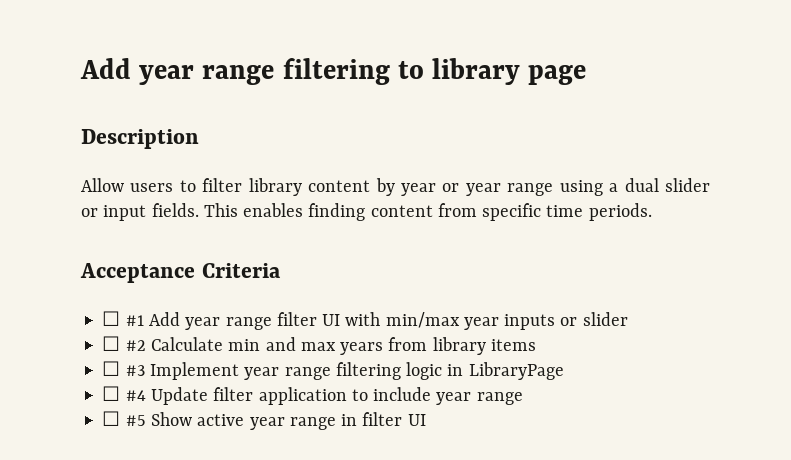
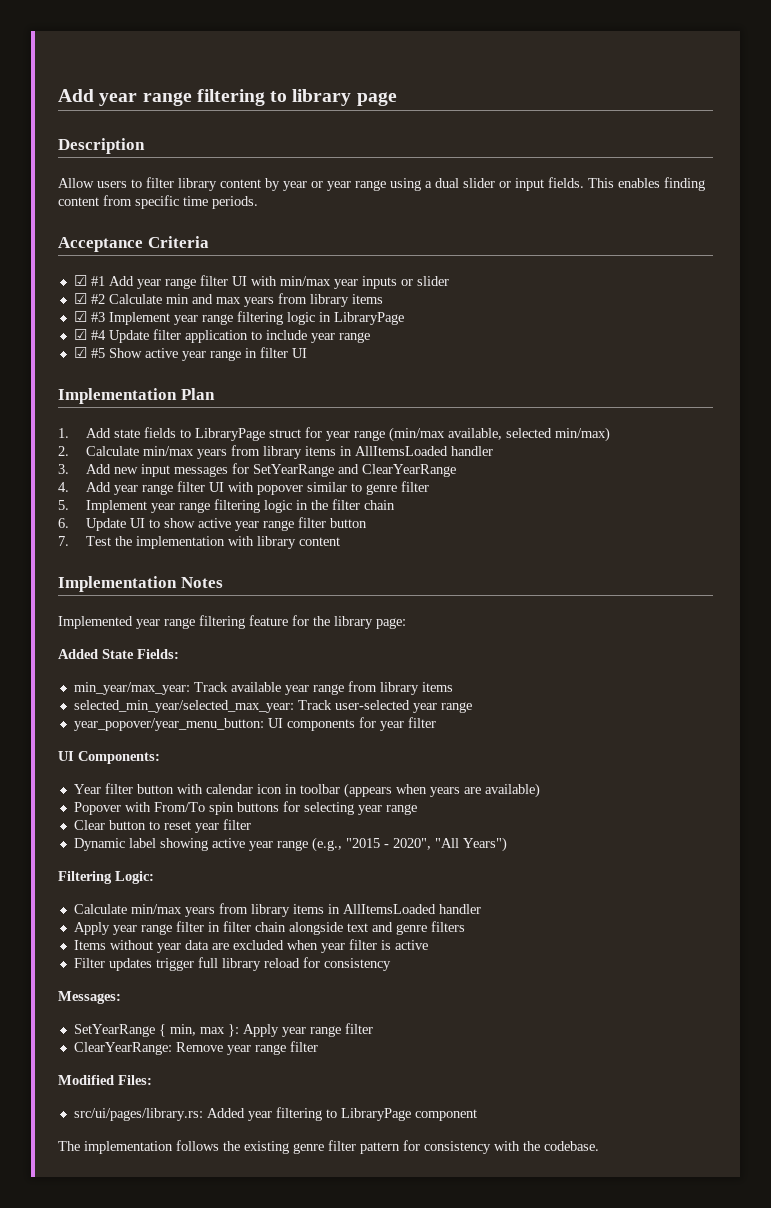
[102,311,121,326] ☐ -> [73,275,87,286] ☑
[102,336,121,351] ☐ -> [73,293,87,304] ☑
[102,361,121,376] ☐ -> [73,311,87,322] ☑
[102,386,121,401] ☐ -> [73,329,87,340] ☑
[102,411,121,426] ☐ -> [73,347,87,358] ☑
(426, 420) none -> [58,388,215,404] [58,427,611,442] [58,445,494,459] [58,463,457,477] [58,481,430,495] [58,499,396,513] [58,517,368,531] [58,536,341,549] [58,576,223,592] [58,615,406,629] [58,649,179,659] [73,681,453,695] [73,700,472,713] [73,717,436,731] [58,751,160,764] [73,783,540,798] [73,801,417,815] [73,819,251,833] [73,837,507,852] [58,871,154,884] [73,903,481,917] [73,921,465,935] [73,939,428,953] [73,957,391,971] [58,991,121,1004] [73,1023,373,1037] [73,1041,318,1055] [58,1075,152,1085] [73,1107,477,1121] [58,1140,599,1154] // Implementation Plan // 1. Add state fields to LibraryPage struct for year range (min/max available, selected min/max) // 2. Calculate min/max years from library items in AllItemsLoaded handler // 3. Add new input messages for SetYearRange and ClearYearRange // 4. Add year range filter UI with popover similar to genre filter // 5. Implement year range filtering logic in the filter chain // 6. Update UI to show active year range filter button // 7. Test the implementation with library content // Implementation Notes // Implemented year range filtering feature for the library page: // Added State Fields: // min_year/max_year: Track available year range from library items // selected_min_year/selected_max_year: Track user-selected year range // year_popover/year_menu_button: UI components for year filter // UI Components: // Year filter button with calendar icon in toolbar (appears when years are available) // Popover with From/To spin buttons for selecting year range // Clear button to reset year filter // Dynamic label showing active year range (e.g., "2015 - 2020", "All Years") // Filtering Logic: // Calculate min/max years from library items in AllItemsLoaded handler // Apply year range filter in filter chain alongside text and genre filters // Items without year data are excluded when year filter is active // Filter updates trigger full library reload for consistency // Messages: // SetYearRange { min, max }: Apply year range filter // ClearYearRange: Remove year range filter // Modified Files: // src/ui/pages/library.rs: Added year filtering to LibraryPage component // The implementation follows the existing genre filter pattern for consistency with the codebase.

